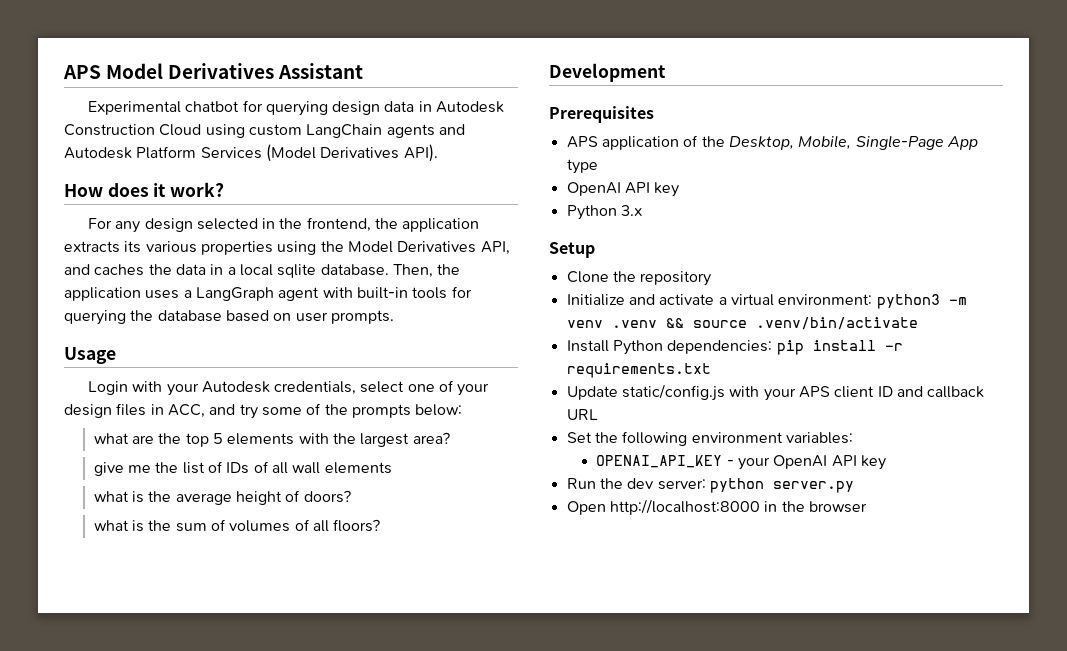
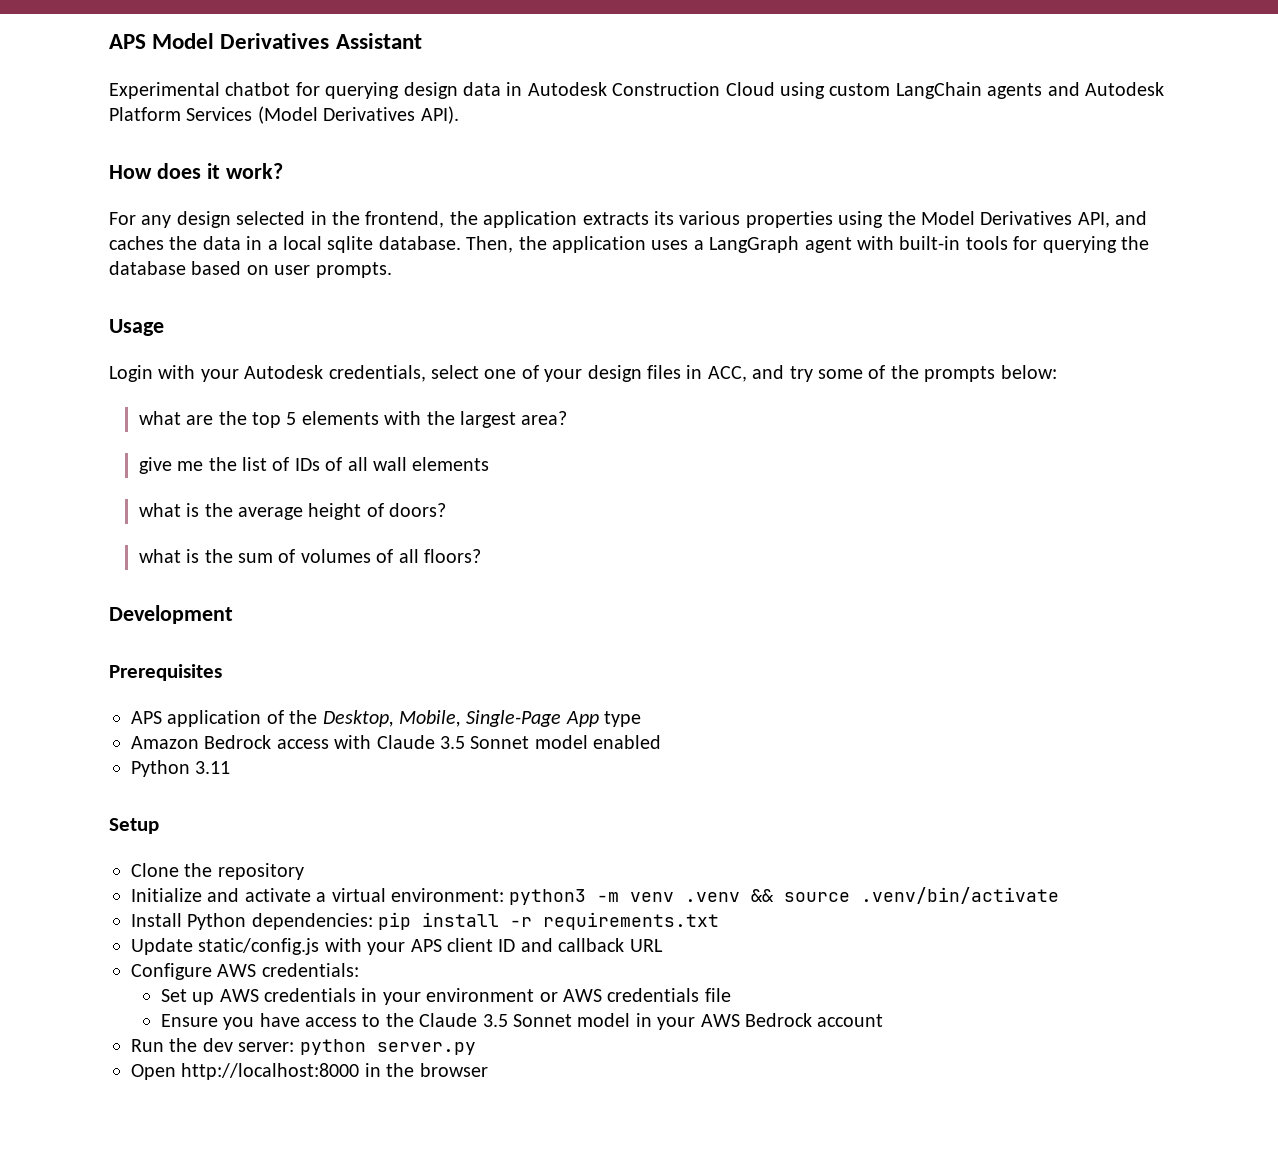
[566,182,680,197] [566,205,642,220] OpenAI API key // Python 3.x -> [131,735,662,749] [131,760,231,777] Amazon Bedrock access with Claude 3.5 Sonnet model enabled // Python 3.11
[566,431,853,446] [596,455,887,470] Set the following environment variables: // OPENAI_API_KEY - your OpenAI API key -> [131,963,359,980] [160,988,731,1005] [160,1013,884,1030] Configure AWS credentials: // Set up AWS credentials in your environment or AWS credentials file // Ensure you have access to the Claude 3.5 Sonnet model in your AWS Bedrock account

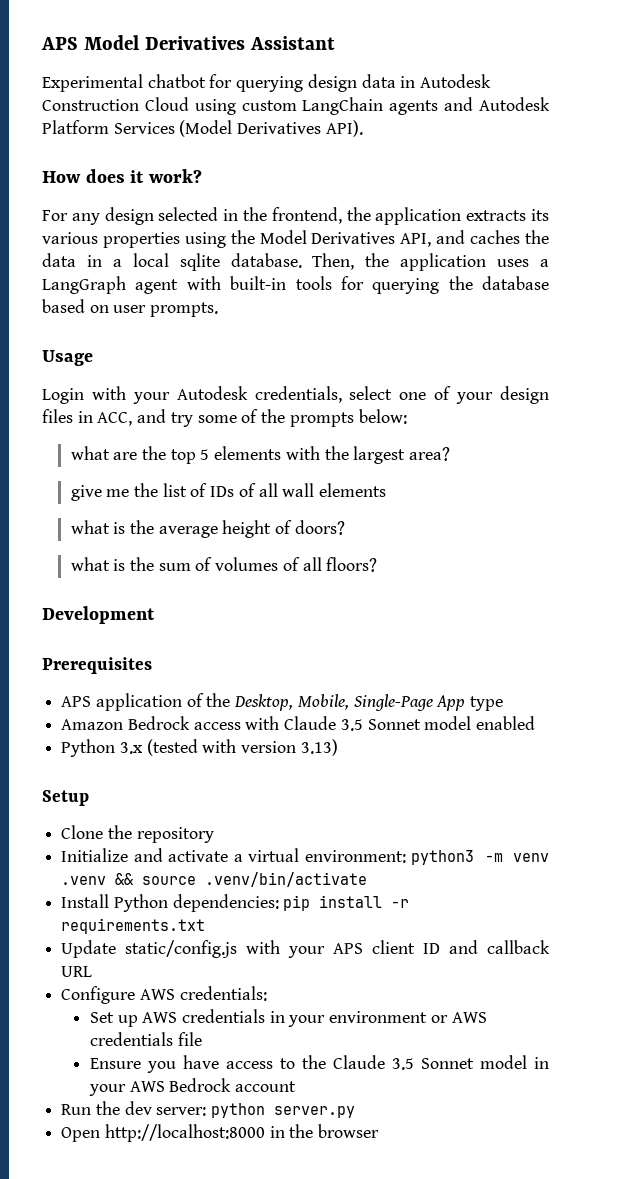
[195,761,231,774] 3.11 -> [119,739,338,756] 3.x (tested with version 3.13)

